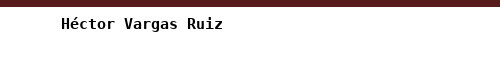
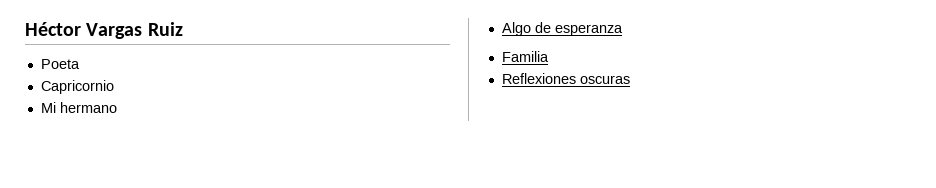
(223, 23) none -> [40,59,80,69] [40,80,114,94] [40,102,117,113] [501,22,623,36] [501,51,549,62] [501,73,630,84] // Poeta // Capricornio // Mi hermano // Algo de esperanza // Familia // Reflexiones oscuras

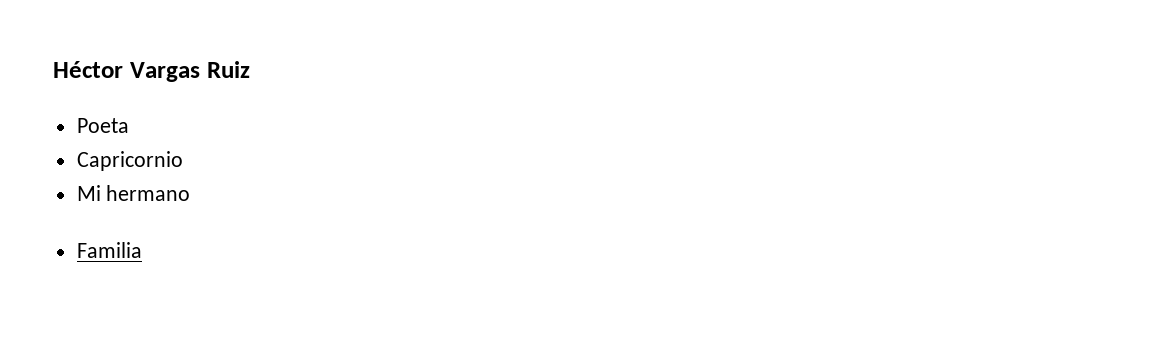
[501,22,623,36] // Algo de esperanza -> (191, 193) none
[501,73,630,84] // Reflexiones oscuras -> (142, 250) none

